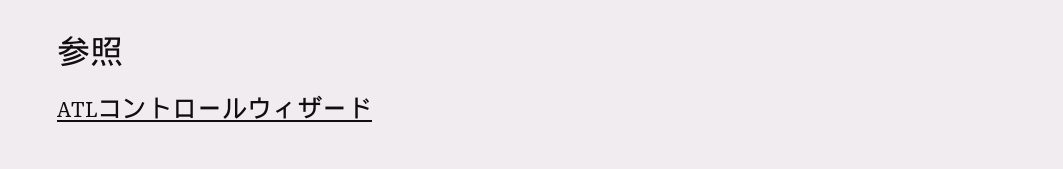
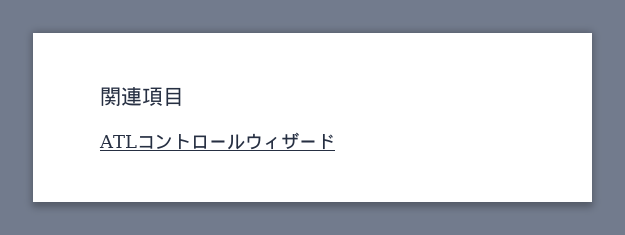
[57,36,123,67] 参照 -> [100,87,184,106] 関連項目

